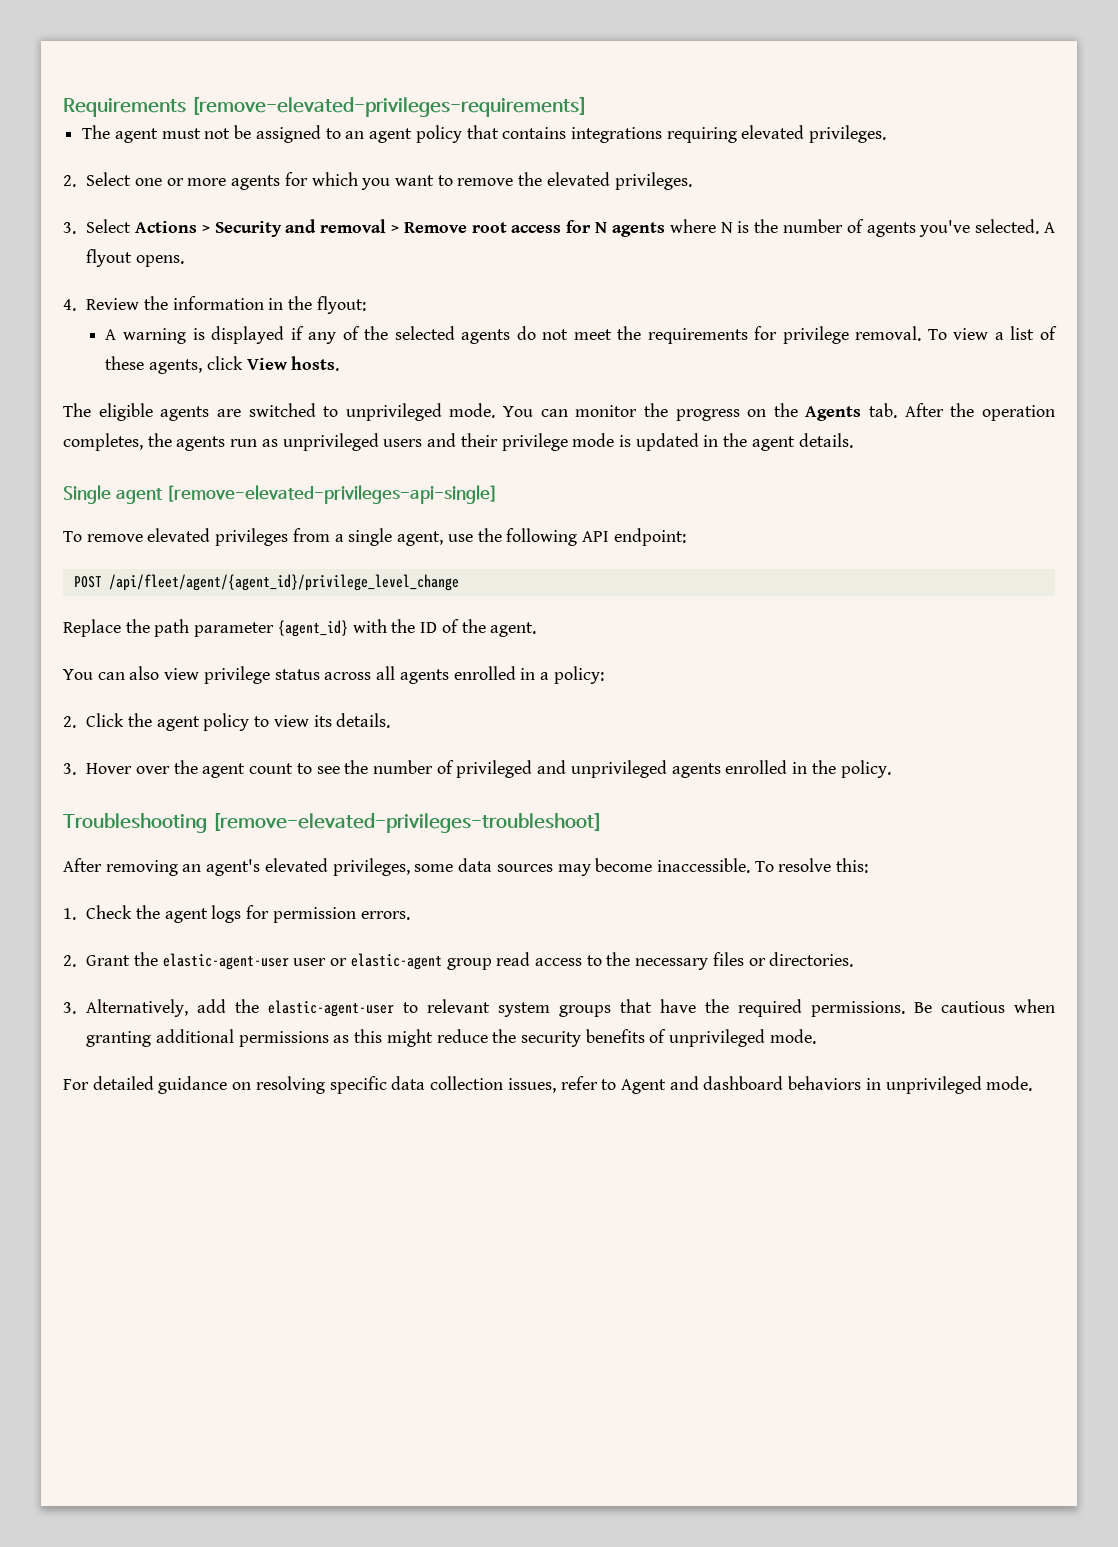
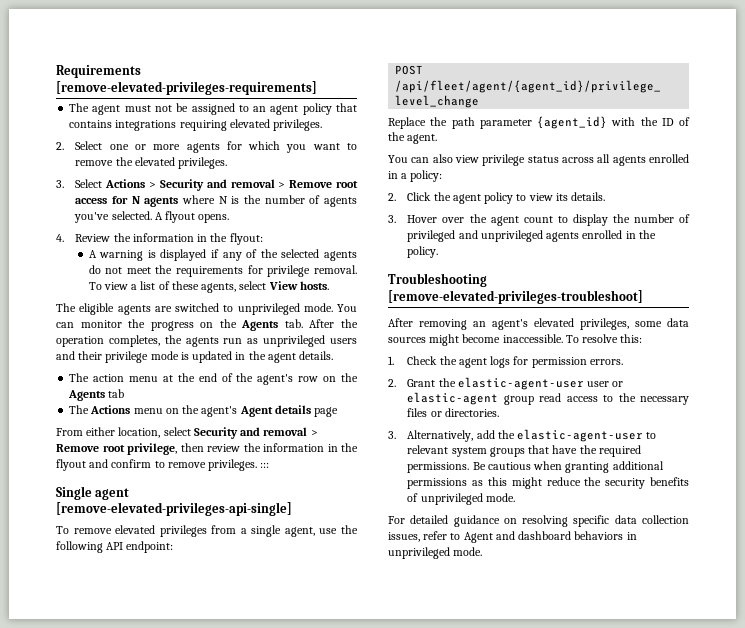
[206,356,243,370] click -> [239,281,267,290] select
(853, 440) none -> [69,373,358,385] [68,389,125,401] [69,405,339,417] [56,427,318,439] [56,443,358,455] [56,459,270,471] // The action menu at the end of the agent's row on the Agents tab // The Actions menu on the agent's Agent details page // From either location, select Security and removal > Remove root privilege, then review the information in the flyout and confirm to remove privileges. :::
[316,766,340,774] see -> [572,214,608,226] display
[557,864,591,876] may -> [429,334,460,346] might

